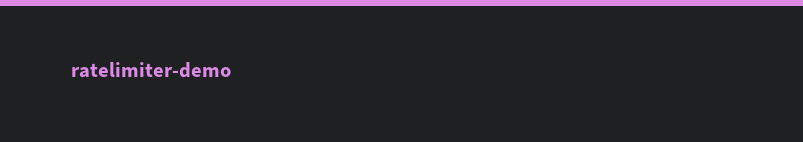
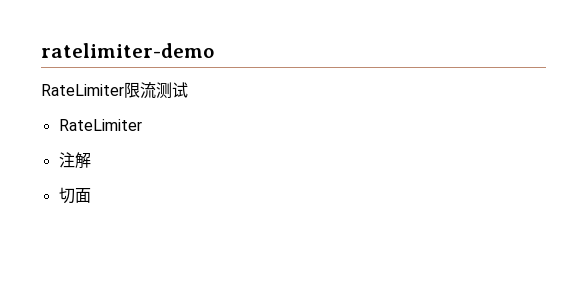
(231, 70) none -> [41,82,188,99] [58,119,142,131] [58,152,91,169] [58,187,91,204] // RateLimiter限流测试 // RateLimiter // 注解 // 切面

